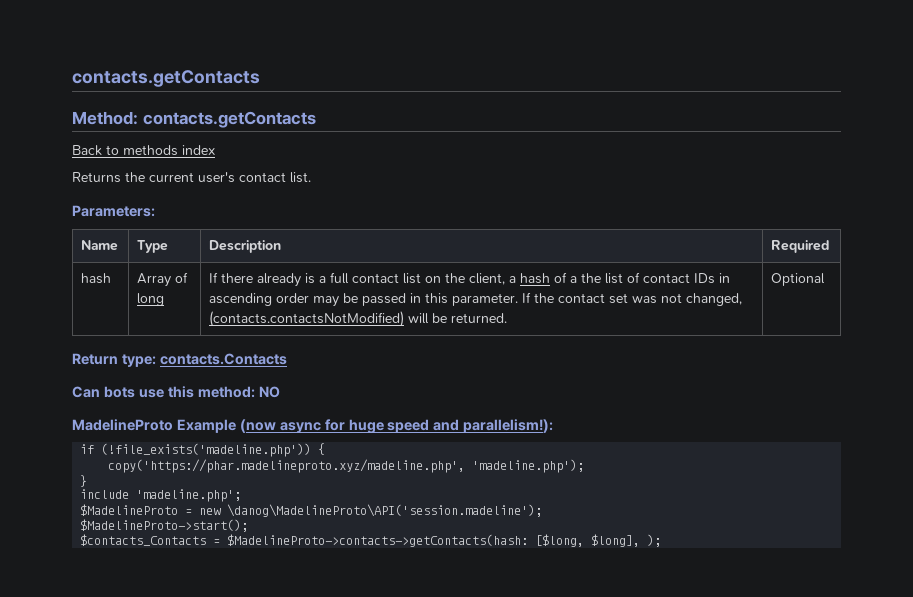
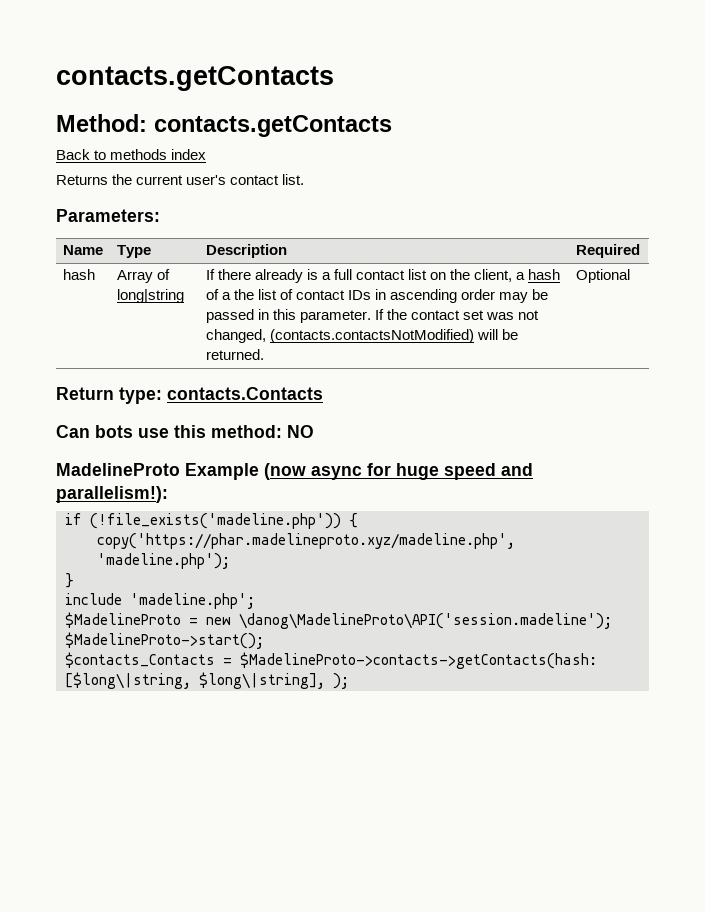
[137,293,165,306] long -> [116,289,184,303] long|string
[535,534,641,547] [$long, $long], -> [65,672,325,689] [$long\|string, $long\|string],

